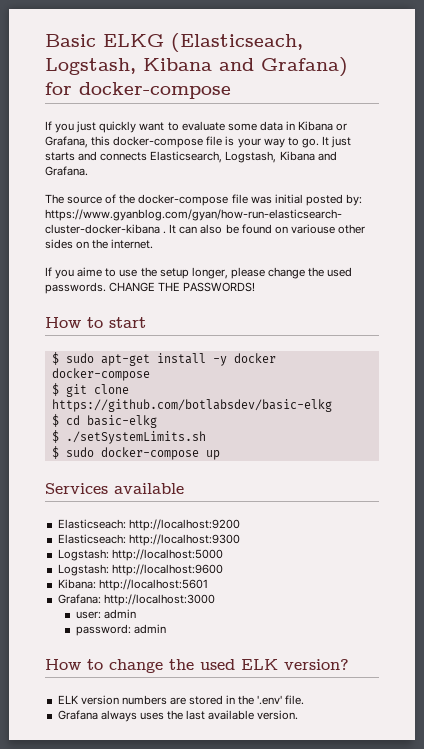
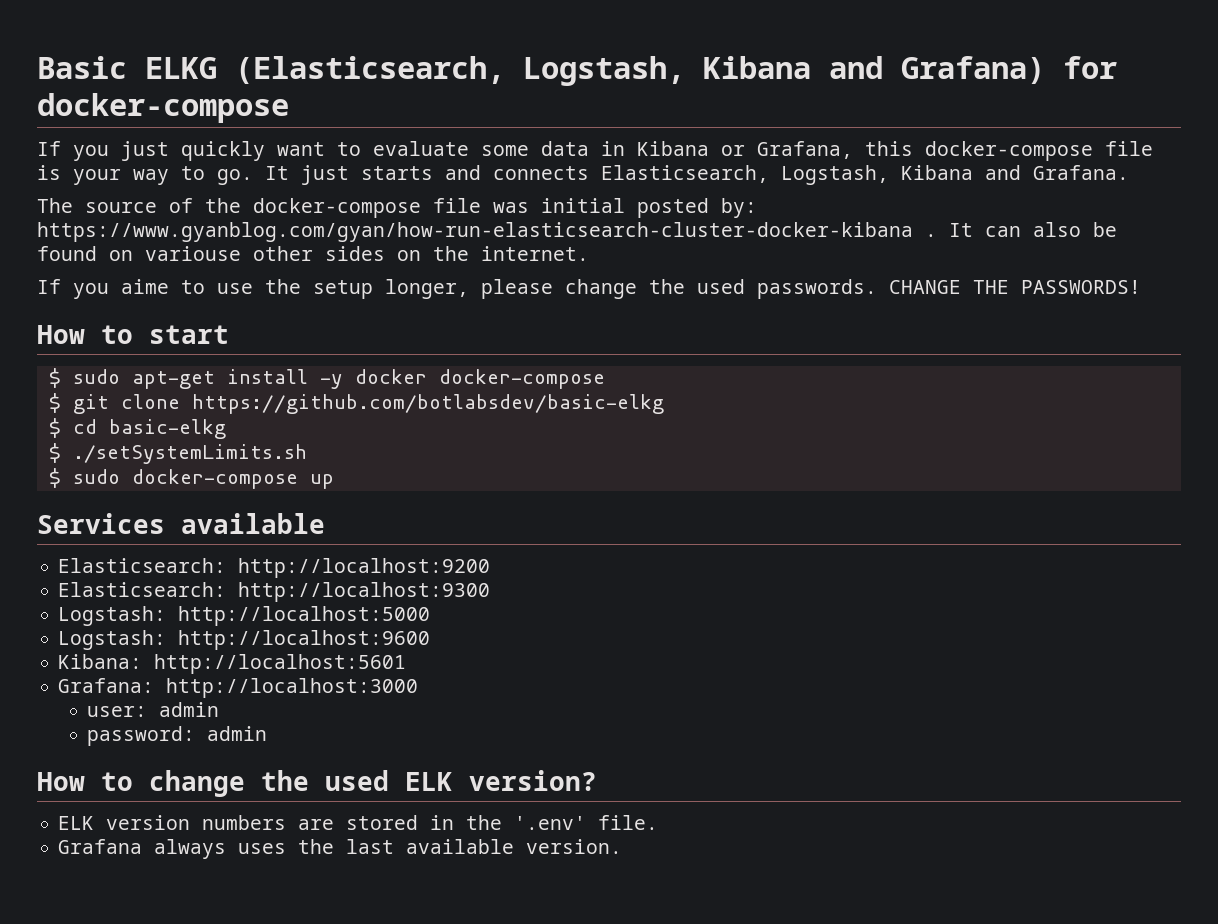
[171,33,303,52] (Elasticseach, -> [235,56,505,84] (Elasticsearch,
[57,519,126,529] Elasticseach: -> [58,558,227,573] Elasticsearch:
[57,534,126,544] Elasticseach: -> [58,582,227,597] Elasticsearch:

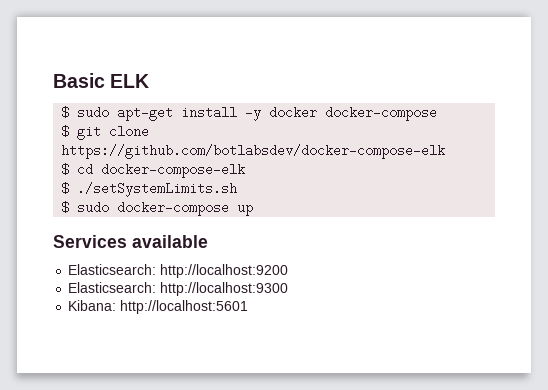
[145,56,1117,86] [37,93,289,123] [37,141,1153,161] [37,165,1129,185] [37,198,757,218] [37,222,1117,242] [37,246,589,261] [37,279,1141,299] [37,325,229,344] ELKG (Elasticsearch, Logstash, Kibana and Grafana) for docker-compose // If you just quickly want to evaluate some data in Kibana or Grafana, this docker-compose file is your way to go. It just starts and connects Elasticsearch, Logstash, Kibana and Grafana. // The source of the docker-compose file was initial posted by: https://www.gyanblog.com/gyan/how-run-elasticsearch-cluster-docker-kibana . It can also be found on variouse other sides on the internet. // If you aime to use the setup longer, please change the used passwords. CHANGE THE PASSWORDS! // How to start -> [110,74,150,88] ELK
[191,394,664,414] https://github.com/botlabsdev/basic-elkg -> [61,144,446,159] https://github.com/botlabsdev/docker-compose-elk
[108,419,226,439] basic-elkg -> [101,163,246,178] docker-compose-elk
[58,606,431,626] [58,630,431,650] [58,654,407,674] [58,678,419,698] [87,702,220,717] [87,726,268,746] [37,770,597,797] [58,815,659,830] [58,839,623,859] Logstash: http://localhost:5000 // Logstash: http://localhost:9600 // Kibana: http://localhost:5601 // Grafana: http://localhost:3000 // user: admin // password: admin // How to change the used ELK version? // ELK version numbers are stored in the '.env' file. // Grafana always uses the last available version. -> [68,300,249,314] Kibana: http://localhost:5601

